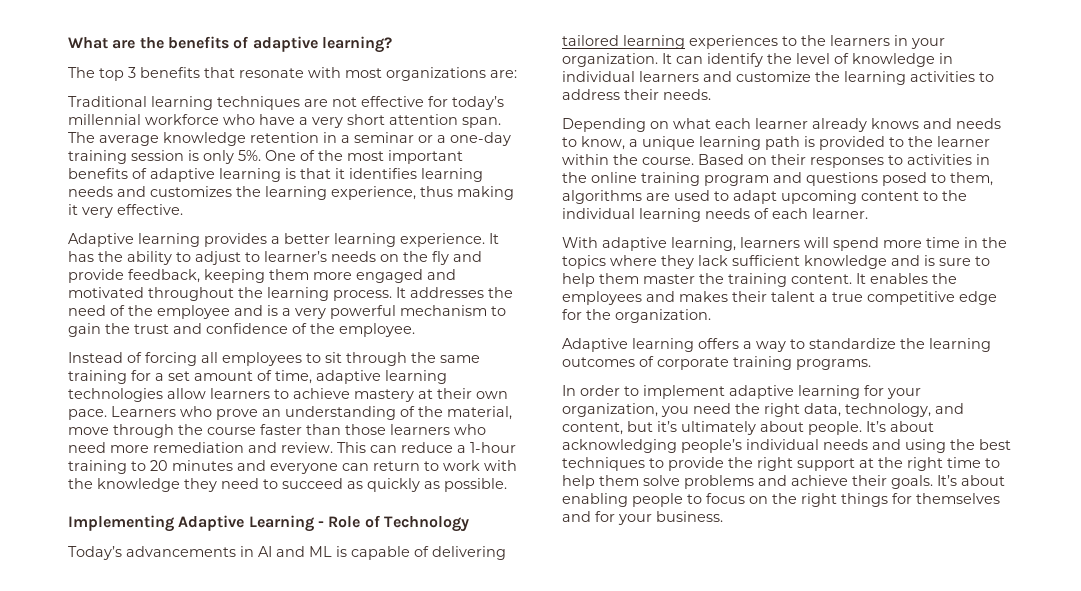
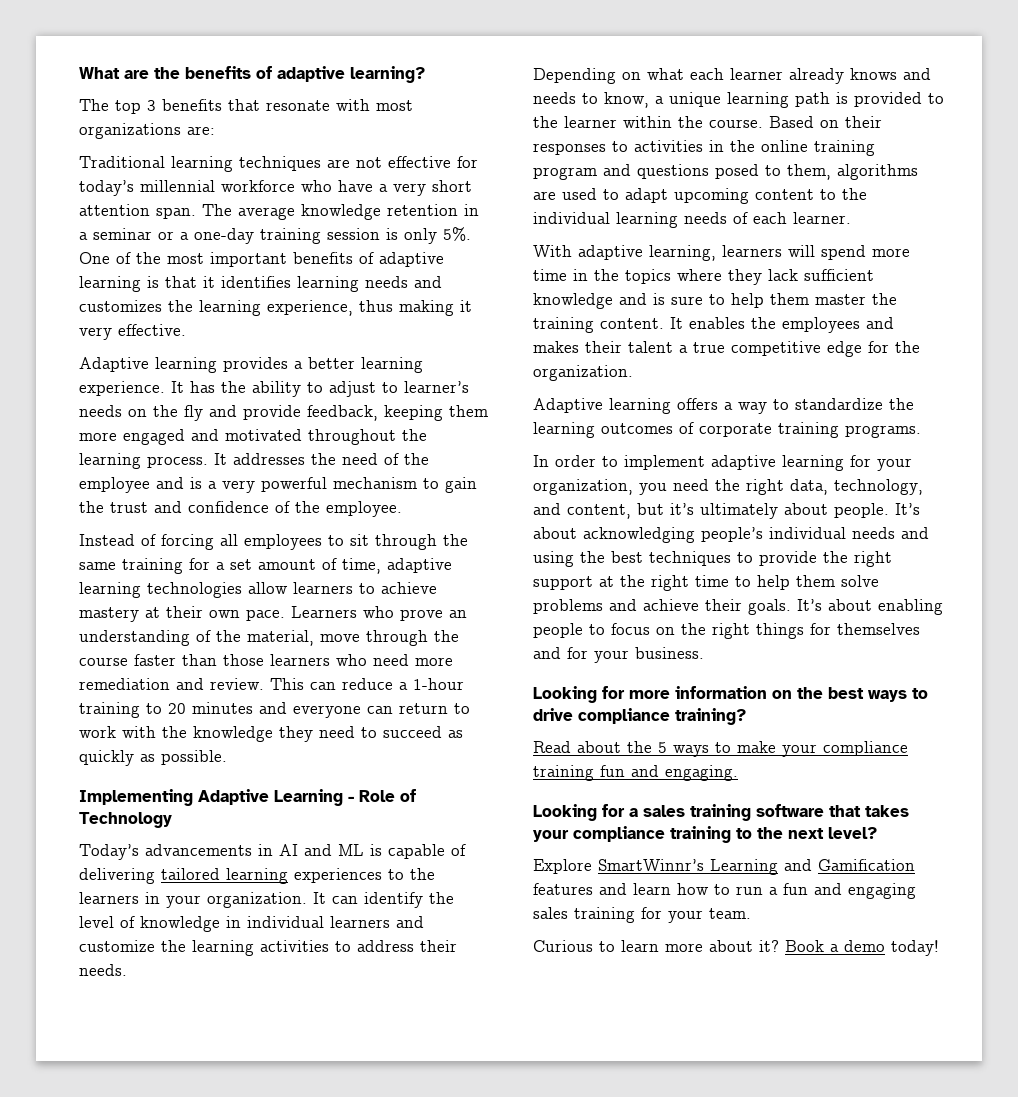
(723, 516) none -> [533,686,928,703] [533,708,746,725] [533,741,908,757] [533,765,738,781] [533,804,909,821] [533,826,877,843] [533,859,915,875] [533,883,916,899] [533,907,751,923] [533,940,939,956] // Looking for more information on the best ways to drive compliance training? // Read about the 5 ways to make your compliance training fun and engaging. // Looking for a sales training software that takes your compliance training to the next level? // Explore SmartWinnr’s Learning and Gamification features and learn how to run a fun and engaging sales training for your team. // Curious to learn more about it? Book a demo today!

